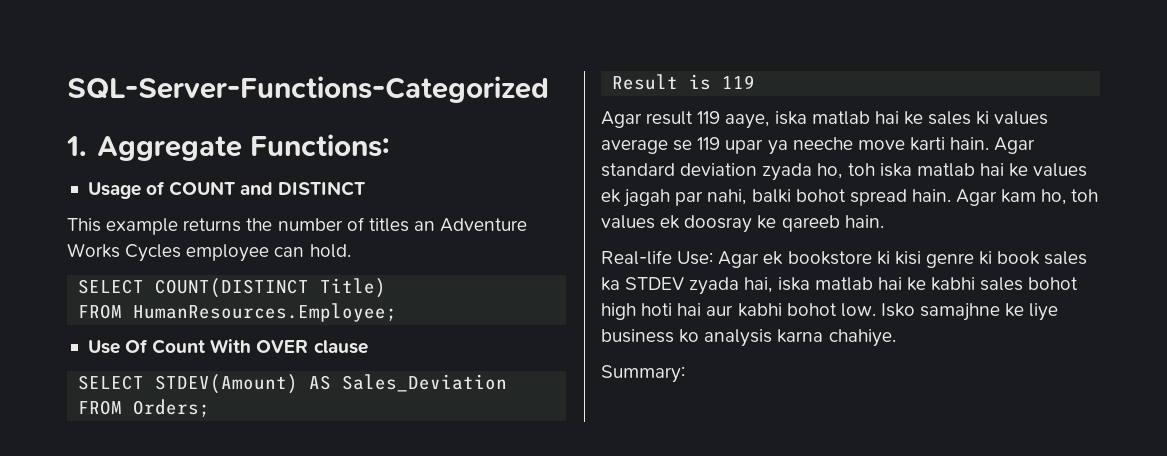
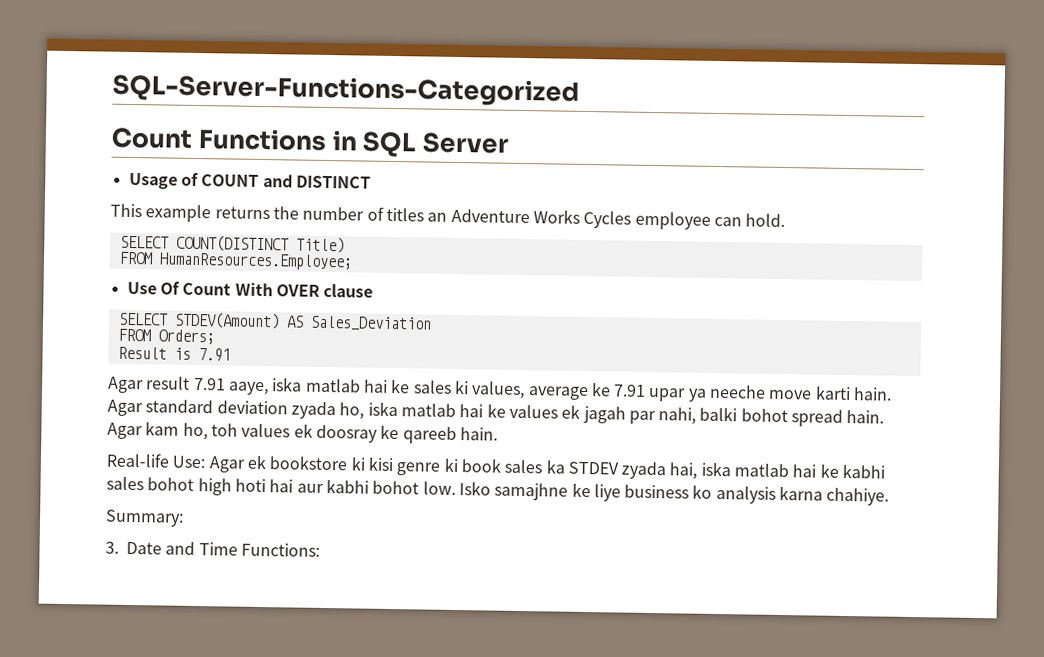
[66,134,390,161] 1. Aggregate Functions: -> [111,127,509,158] Count Functions in SQL Server
[722,75,756,89] 119 -> [197,348,231,362] 7.91
[697,111,721,124] 119 -> [193,377,226,391] 7.91
[994,111,1049,125] [601,137,721,154] values average se 119 -> [471,381,647,401] values, average ke 7.91
[847,163,875,176] toh -> (365, 411) none
(685, 374) none -> [105,541,320,557] // 3. Date and Time Functions:

